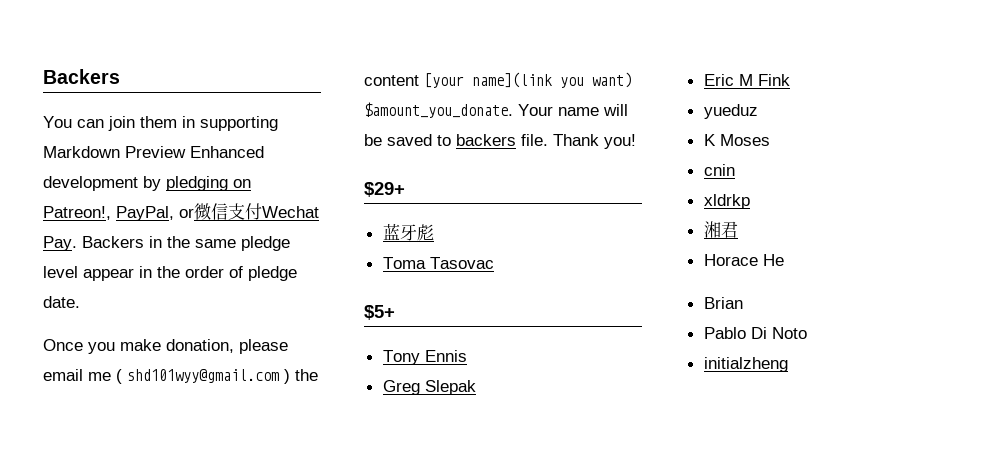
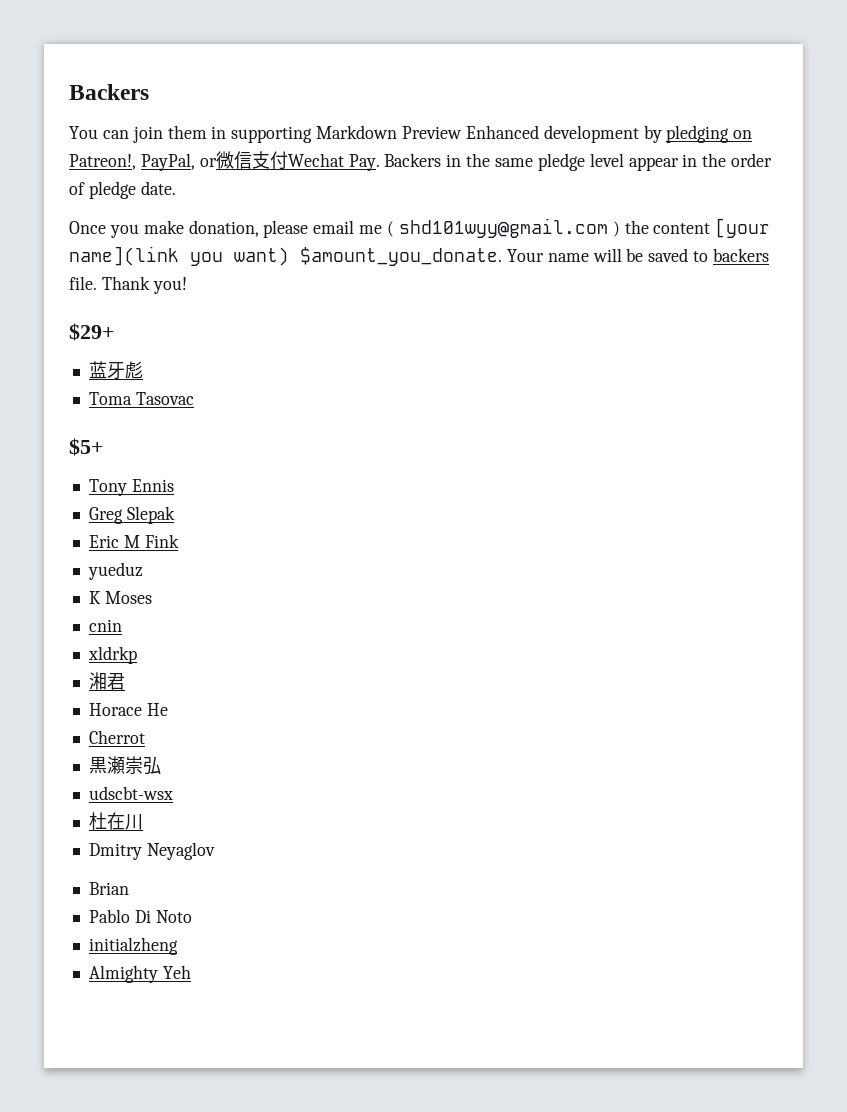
(784, 260) none -> [88,730,145,744] [88,756,161,775] [88,786,173,800] [88,812,143,830] [88,842,215,860] // Cherrot // 黒瀬崇弘 // udscbt-wsx // 杜在川 // Dmitry Neyaglov
(788, 364) none -> [88,965,191,983] // Almighty Yeh

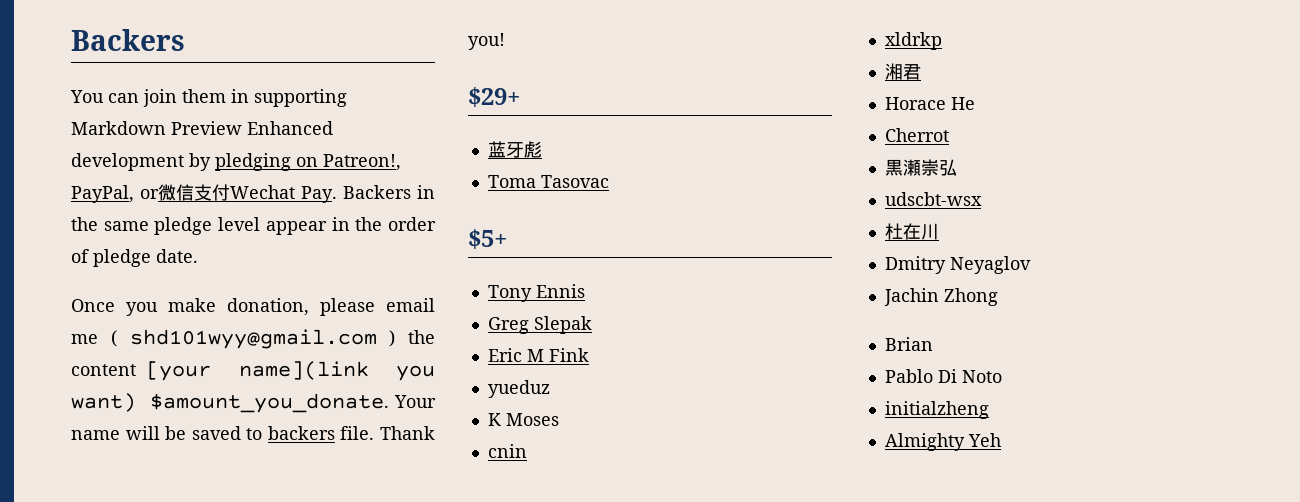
(215, 851) none -> [883,288,998,306] // Jachin Zhong

